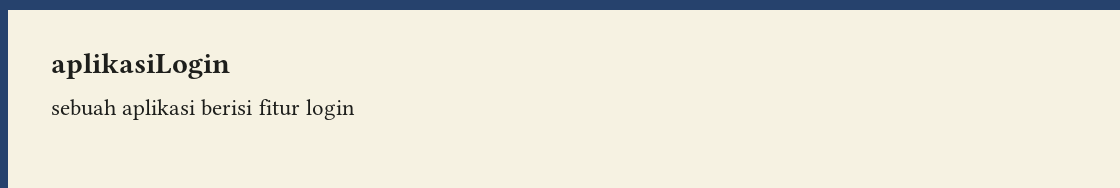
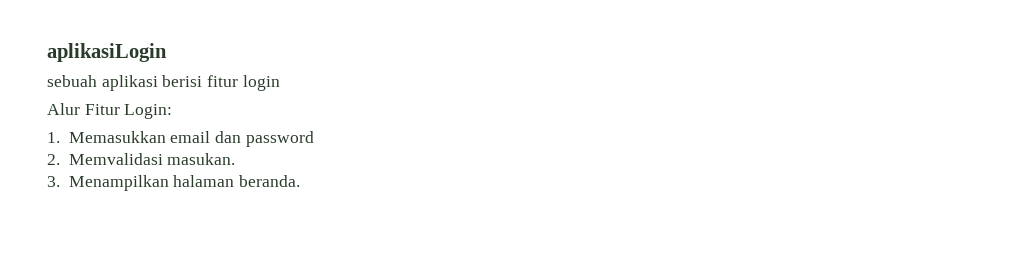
(355, 109) none -> [47,103,173,119] [47,131,314,147] [47,153,236,165] [47,175,301,191] // Alur Fitur Login: // 1. Memasukkan email dan password // 2. Memvalidasi masukan. // 3. Menampilkan halaman beranda.

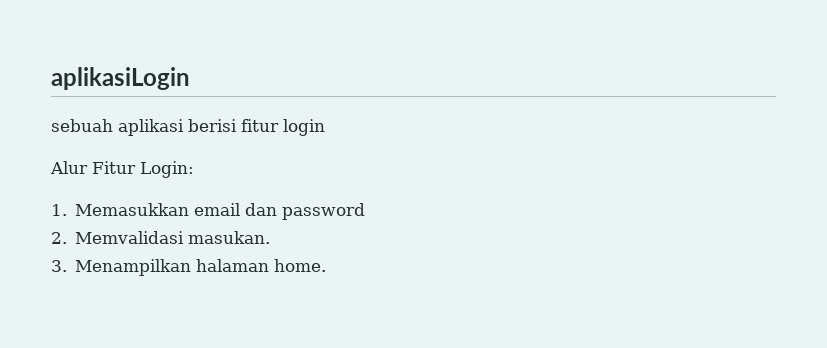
[239,175,301,187] beranda. -> [274,259,327,272] home.

